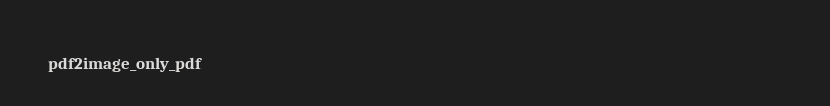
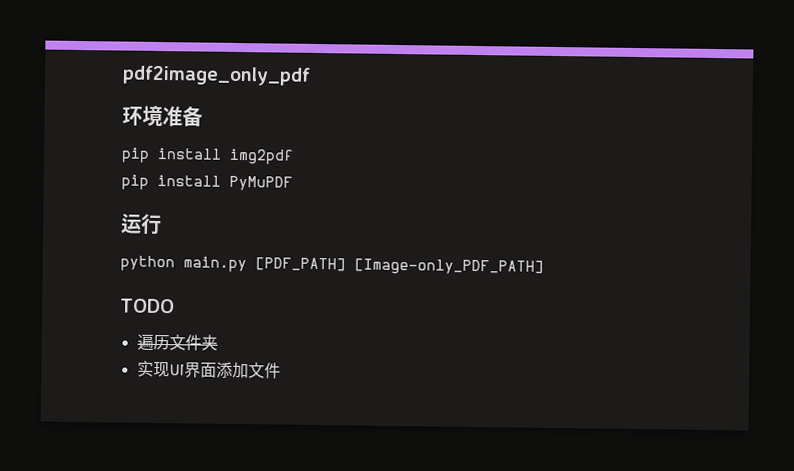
(203, 64) none -> [122,105,203,127] [121,147,294,165] [121,174,293,191] [121,213,162,236] [120,255,544,276] [120,298,175,314] [136,333,218,351] [136,360,281,379] // 环境准备 // pip install img2pdf // pip install PyMuPDF // 运行 // python main.py [PDF_PATH] [Image-only_PDF_PATH] // TODO // 遍历文件夹 // 实现UI界面添加文件

